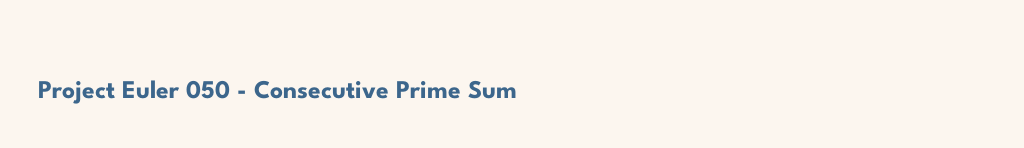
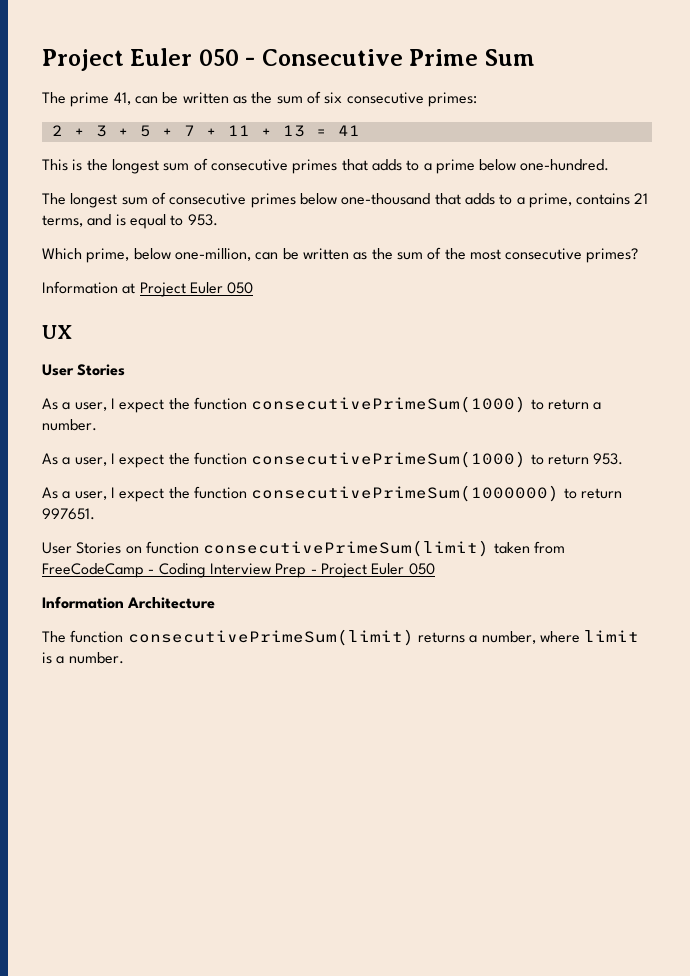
(517, 89) none -> [42,91,477,107] [51,125,360,137] [42,158,610,174] [42,192,649,208] [42,214,218,229] [42,247,639,263] [42,281,254,297] [42,325,72,339] [42,364,126,376] [42,396,602,413] [42,419,97,431] [42,451,624,468] [42,485,622,502] [42,508,95,520] [42,540,565,557] [42,563,435,578] [42,596,216,609] [42,629,640,646] [42,652,124,664] // The prime 41, can be written as the sum of six consecutive primes: // 2 + 3 + 5 + 7 + 11 + 13 = 41 // This is the longest sum of consecutive primes that adds to a prime below one-hundred. // The longest sum of consecutive primes below one-thousand that adds to a prime, contains 21 terms, and is equal to 953. // Which prime, below one-million, can be written as the sum of the most consecutive primes? // Information at Project Euler 050 // UX // User Stories // As a user, I expect the function consecutivePrimeSum(1000) to return a number. // As a user, I expect the function consecutivePrimeSum(1000) to return 953. // As a user, I expect the function consecutivePrimeSum(1000000) to return 997651. // User Stories on function consecutivePrimeSum(limit) taken from FreeCodeCamp - Coding Interview Prep - Project Euler 050 // Information Architecture // The function consecutivePrimeSum(limit) returns a number, where limit is a number.

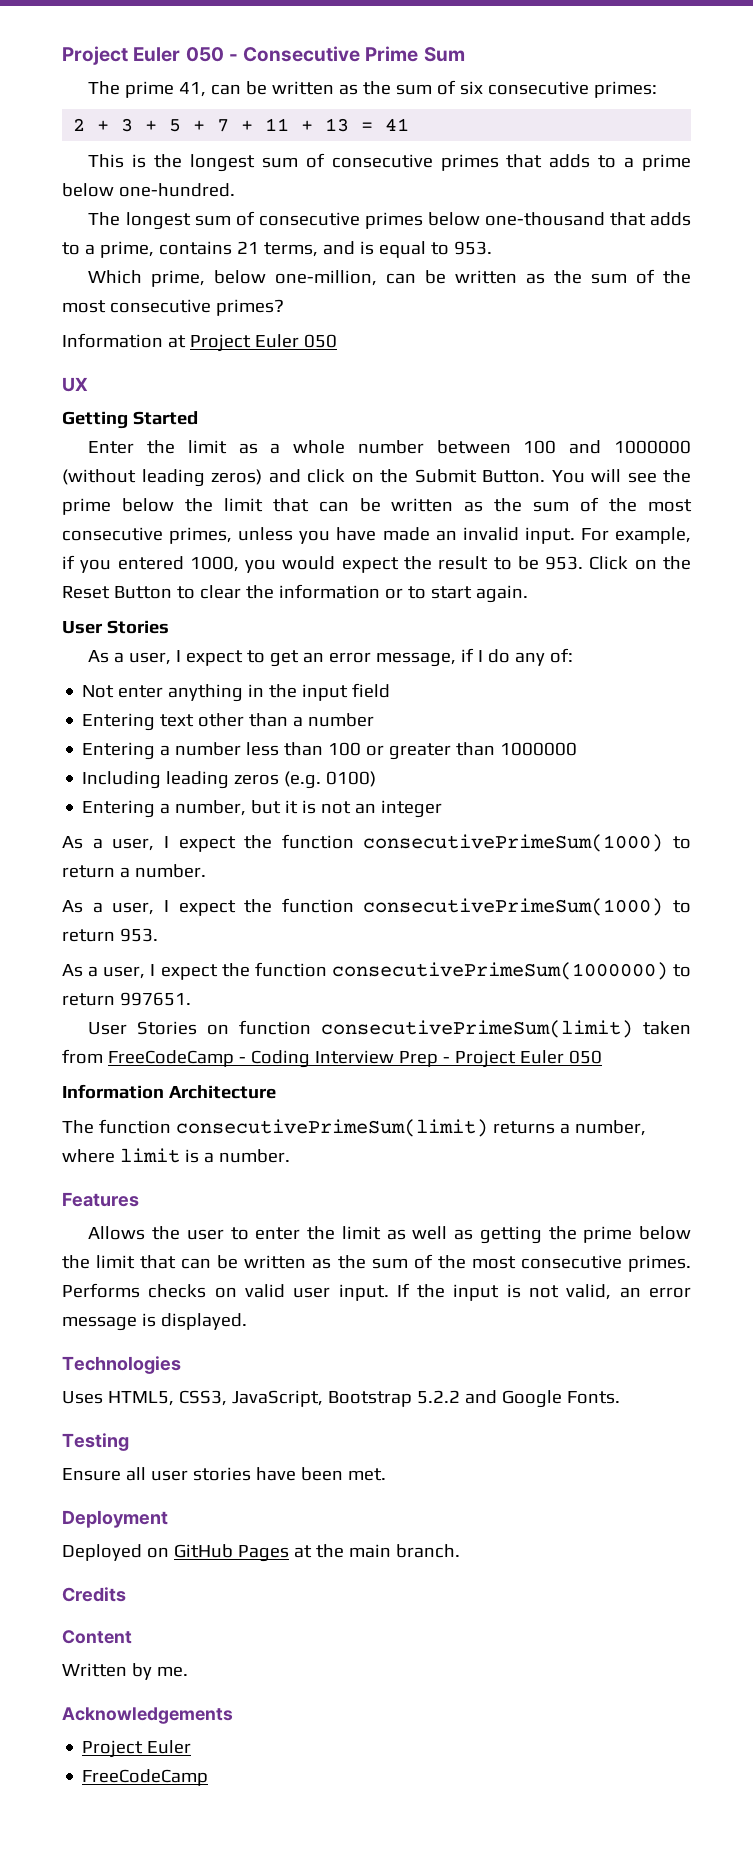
[42,364,126,376] User Stories -> [62,411,198,429] [88,440,691,454] [62,469,691,487] [62,497,692,515] [62,527,692,544] [62,555,692,573] [62,584,528,603] [62,620,169,634] [88,648,574,667] [82,683,391,702] [82,713,375,731] [82,742,578,760] [82,771,377,789] [82,800,443,818] Getting Started // Enter the limit as a whole number between 100 and 1000000 (without leading zeros) and click on the Submit Button. You will see the prime below the limit that can be written as the sum of the most consecutive primes, unless you have made an invalid input. For example, if you entered 1000, you would expect the result to be 953. Click on the Reset Button to clear the information or to start again. // User Stories // As a user, I expect to get an error message, if I do any of: // Not enter anything in the input field // Entering text other than a number // Entering a number less than 100 or greater than 1000000 // Including leading zeros (e.g. 0100) // Entering a number, but it is not an integer
(124, 658) none -> [62,1192,139,1207] [88,1226,692,1244] [62,1254,692,1272] [62,1283,691,1301] [62,1313,247,1331] [62,1356,181,1374] [62,1390,620,1408] [62,1433,129,1451] [62,1467,386,1481] [62,1510,168,1528] [62,1544,460,1562] [62,1587,126,1602] [62,1630,132,1644] [62,1663,188,1680] [62,1707,233,1724] [82,1740,192,1758] [82,1769,209,1786] // Features // Allows the user to enter the limit as well as getting the prime below the limit that can be written as the sum of the most consecutive primes. Performs checks on valid user input. If the input is not valid, an error message is displayed. // Technologies // Uses HTML5, CSS3, JavaScript, Bootstrap 5.2.2 and Google Fonts. // Testing // Ensure all user stories have been met. // Deployment // Deployed on GitHub Pages at the main branch. // Credits // Content // Written by me. // Acknowledgements // Project Euler // FreeCodeCamp

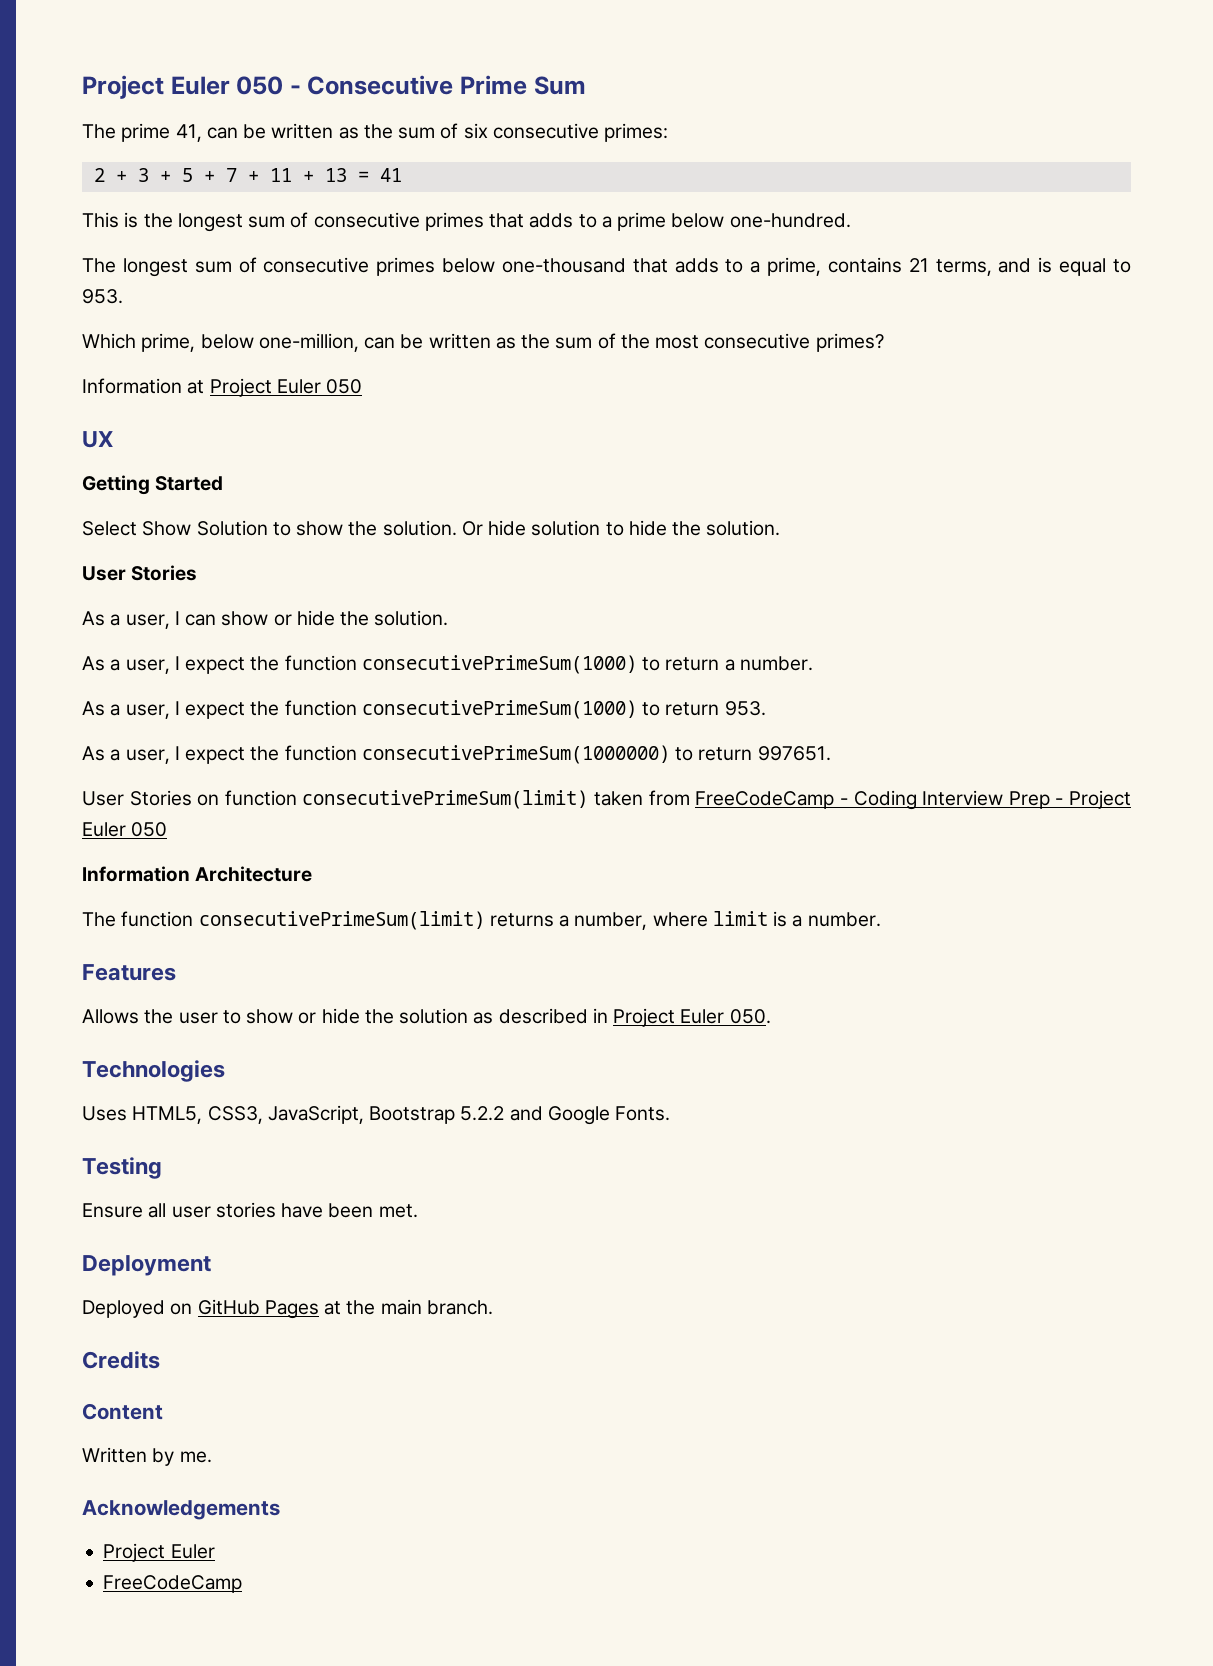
[88,440,691,454] [62,469,691,487] [62,497,692,515] [62,527,692,544] [62,555,692,573] [62,584,528,603] Enter the limit as a whole number between 100 and 1000000 (without leading zeros) and click on the Submit Button. You will see the prime below the limit that can be written as the sum of the most consecutive primes, unless you have made an invalid input. For example, if you entered 1000, you would expect the result to be 953. Click on the Reset Button to clear the information or to start again. -> [82,520,781,536] Select Show Solution to show the solution. Or hide solution to hide the solution.
[186,648,574,667] [82,683,391,702] [82,713,375,731] [82,742,578,760] [82,771,377,789] [82,800,443,818] expect to get an error message, if I do any of: // Not enter anything in the input field // Entering text other than a number // Entering a number less than 100 or greater than 1000000 // Including leading zeros (e.g. 0100) // Entering a number, but it is not an integer -> [185,610,449,626] can show or hide the solution.
[255,1226,692,1244] [62,1254,692,1272] [62,1283,691,1301] [62,1313,247,1331] enter the limit as well as getting the prime below the limit that can be written as the sum of the most consecutive primes. Performs checks on valid user input. If the input is not valid, an error message is displayed. -> [246,1008,771,1027] show or hide the solution as described in Project Euler 050.

